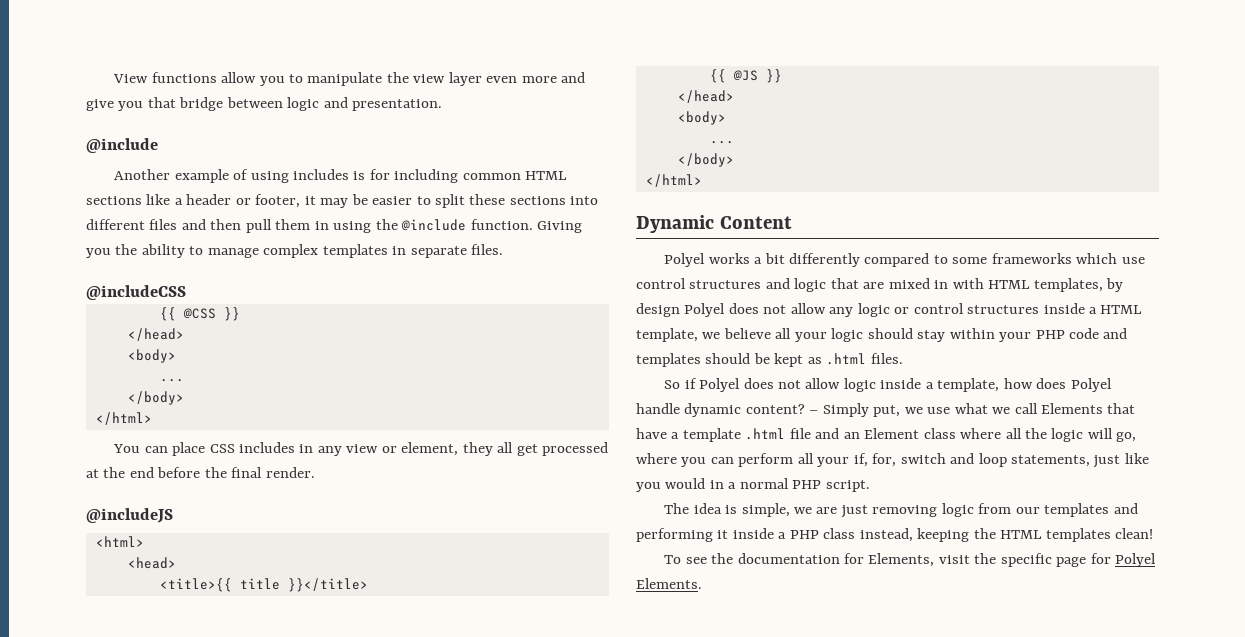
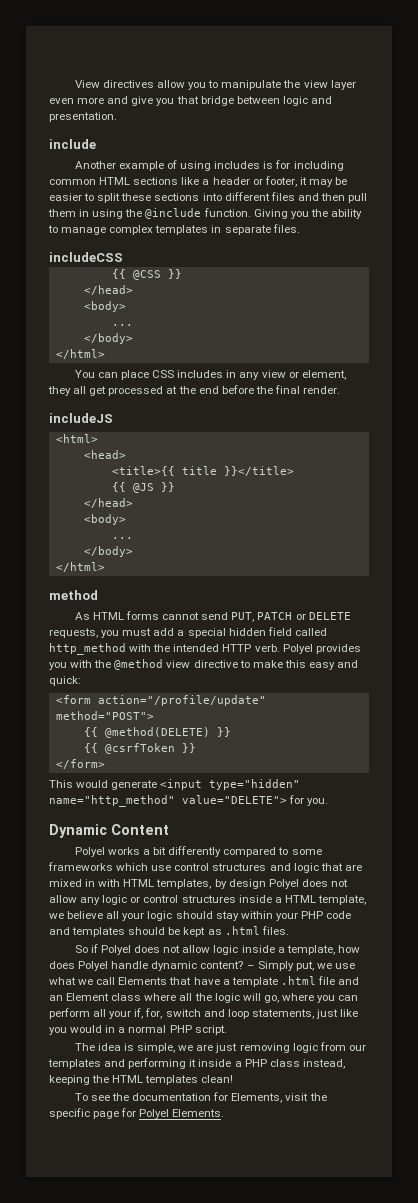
[151,72,217,83] functions -> [102,80,154,88] directives
[86,138,158,153] @include -> [49,139,96,149] include
[86,285,186,300] @includeCSS -> [49,252,123,262] includeCSS
[86,508,173,523] @includeJS -> [49,413,113,423] includeJS
(702, 180) none -> [49,590,98,600] [74,611,351,622] [49,627,327,638] [49,643,361,655] [49,659,359,670] [49,676,81,686] [55,695,266,706] [55,711,154,720] [83,727,231,738] [83,743,196,754] [55,759,105,769] [49,779,301,790] [49,795,329,807] // method // As HTML forms cannot send PUT, PATCH or DELETE requests, you must add a special hidden field called http_method with the intended HTTP verb. Polyel provides you with the @method view directive to make this easy and quick: // <form action="/profile/update" method="POST"> // {{ @method(DELETE) }} // {{ @csrfToken }} // </form> // This would generate <input type="hidden" name="http_method" value="DELETE"> for you.

